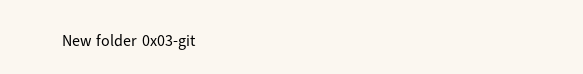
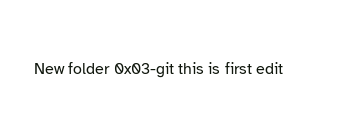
(196, 42) none -> [177,62,283,74] this is first edit

